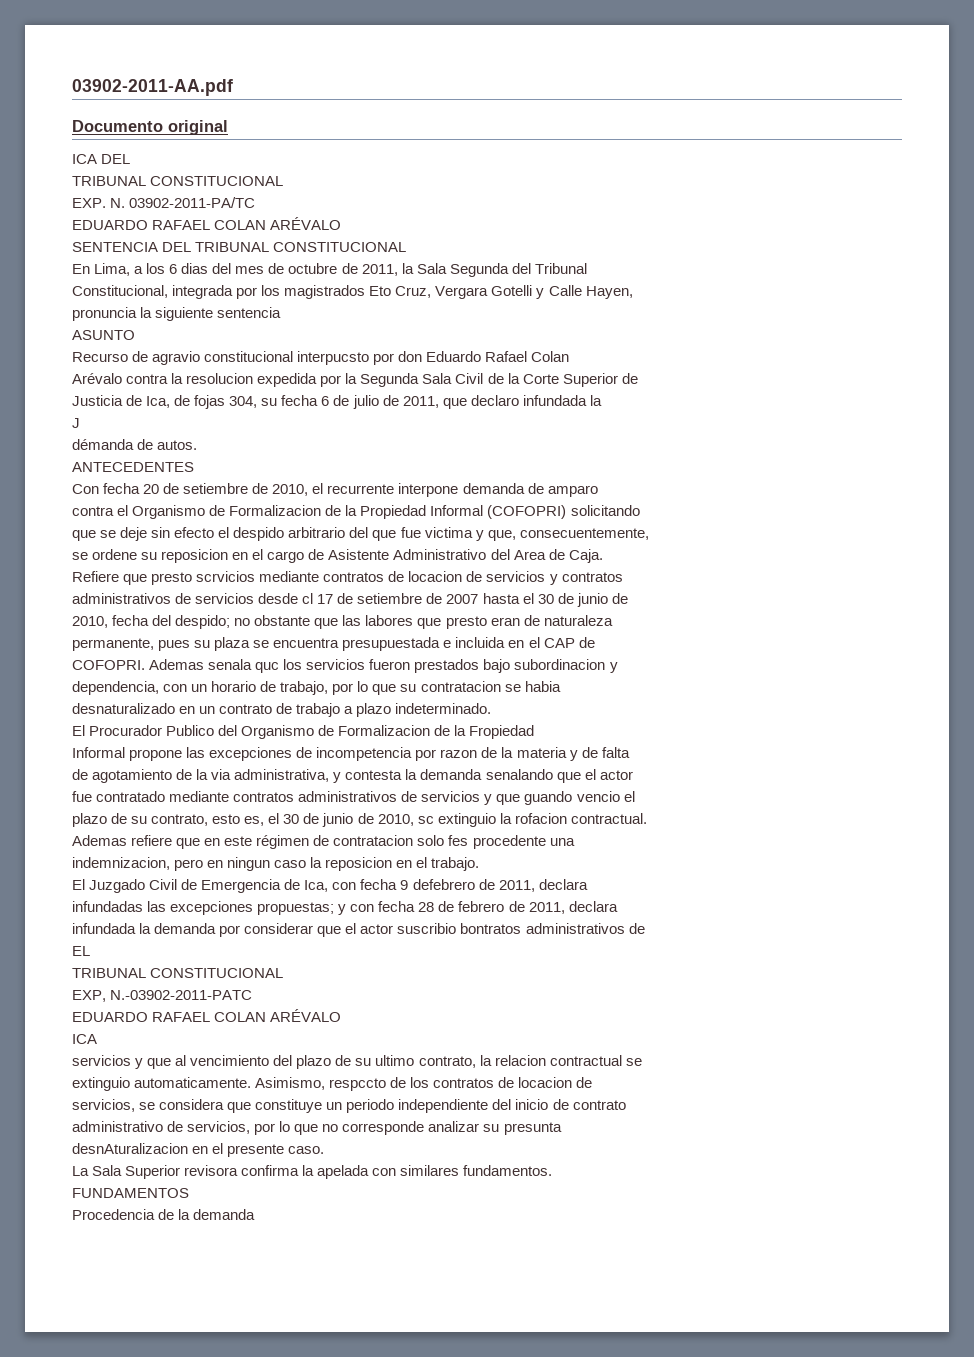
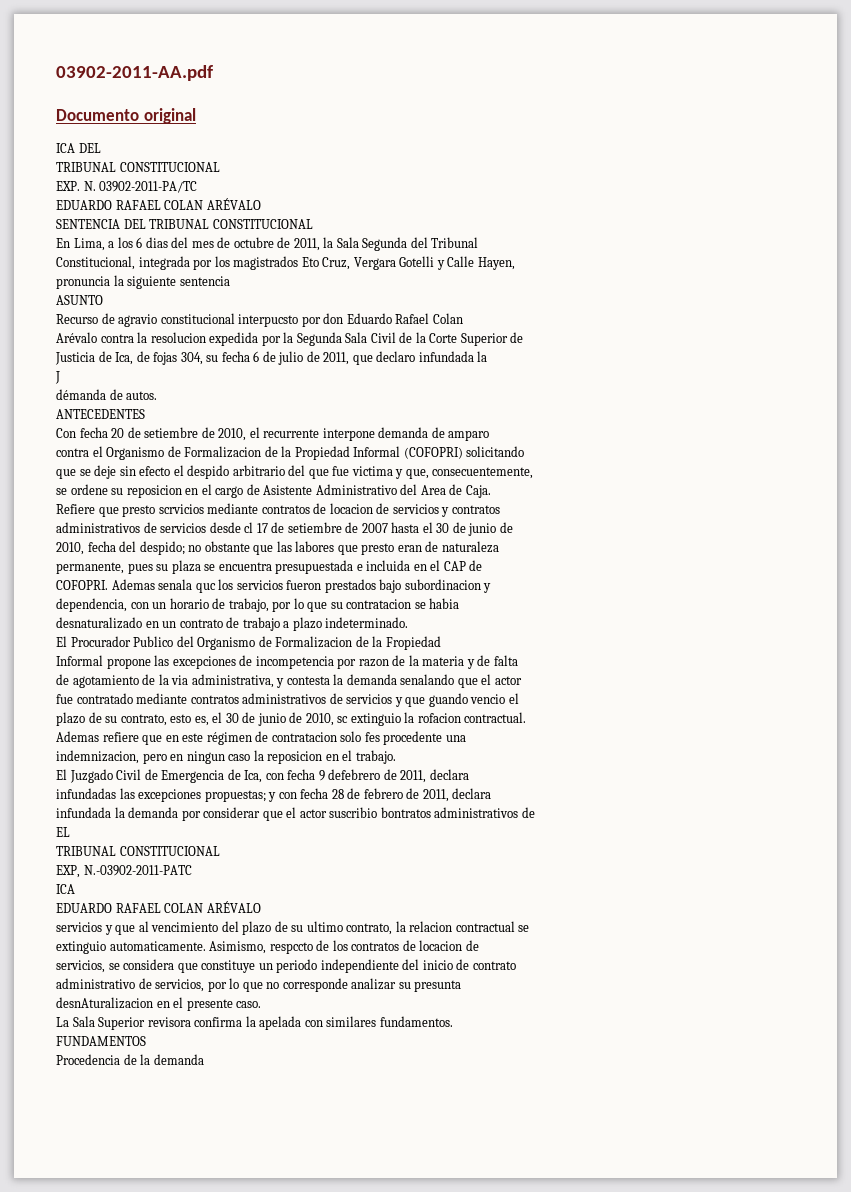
[72,1009,342,1022] [72,1034,97,1044] // EDUARDO RAFAEL COLAN ARÉVALO // ICA -> [56,884,75,894] [56,901,261,913] // ICA // EDUARDO RAFAEL COLAN ARÉVALO

